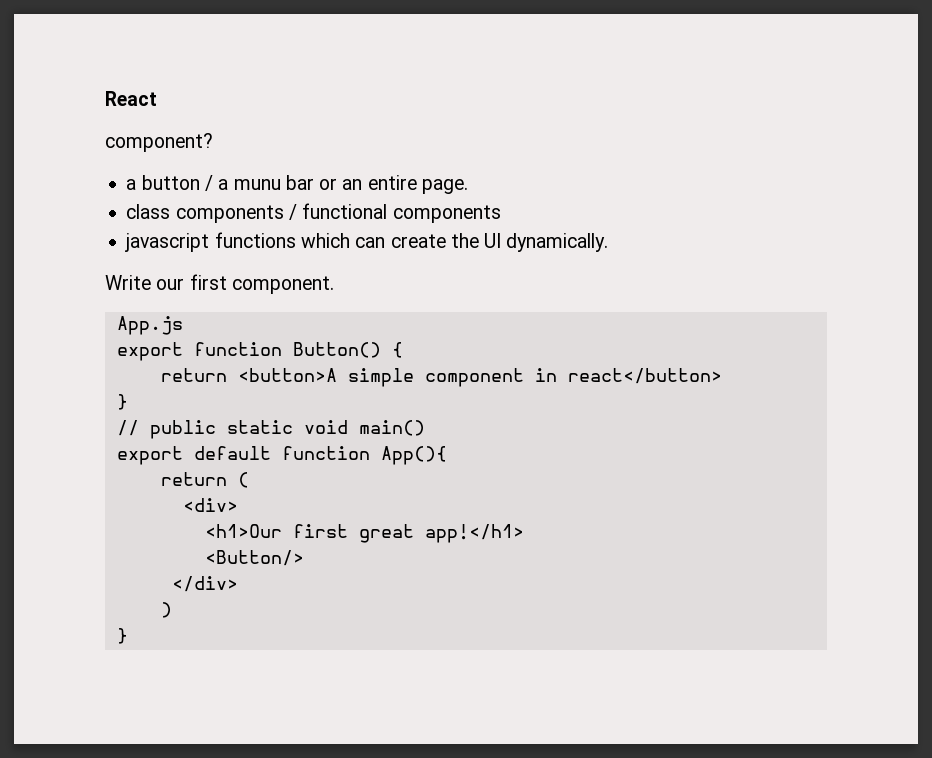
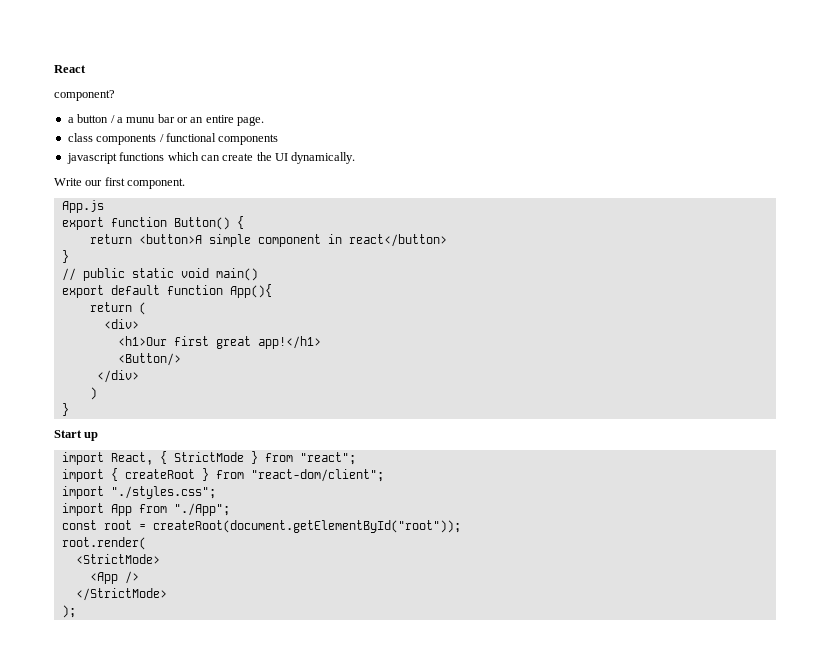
(128, 636) none -> [54,430,99,441] [61,451,356,465] [61,468,384,482] [61,486,216,499] [61,503,230,516] [61,520,461,533] [61,537,146,550] [75,554,160,564] [89,571,139,584] [75,588,167,601] [61,605,76,618] // Start up // import React, { StrictMode } from "react"; // import { createRoot } from "react-dom/client"; // import "./styles.css"; // import App from "./App"; // const root = createRoot(document.getElementById("root")); // root.render( // <StrictMode> // <App /> // </StrictMode> // );

